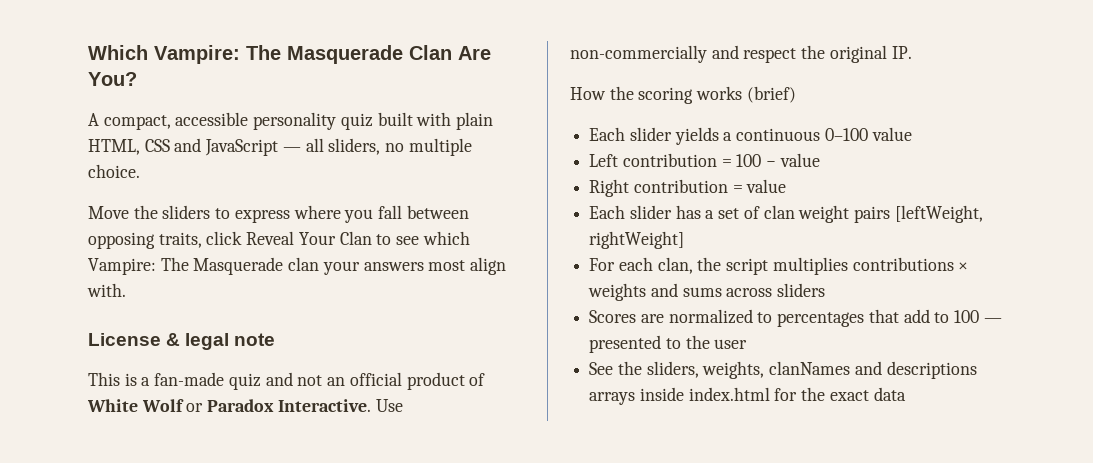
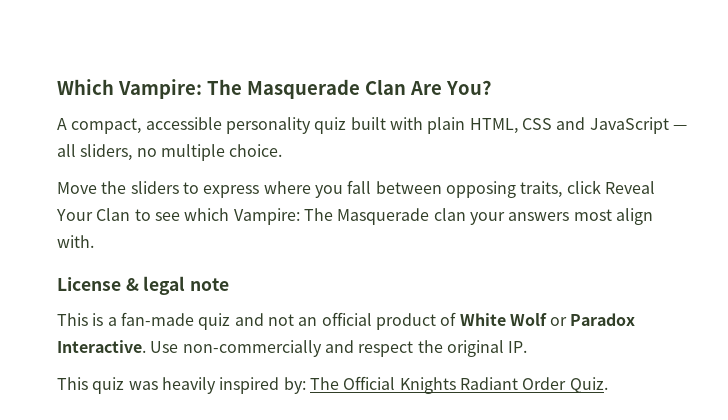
[570,86,796,104] [589,127,912,145] [589,153,820,167] [589,179,787,197] [589,205,983,223] [589,231,685,249] [589,257,969,275] [588,283,826,301] [589,309,1002,327] [589,335,748,353] [589,361,977,379] [589,387,906,405] How the scoring works (brief) // Each slider yields a continuous 0–100 value // Left contribution = 100 − value // Right contribution = value // Each slider has a set of clan weight pairs [leftWeight, rightWeight] // For each clan, the script multiplies contributions × weights and sums across sliders // Scores are normalized to percentages that add to 100 — presented to the user // See the sliders, weights, clanNames and descriptions arrays inside index.html for the exact data -> [57,376,608,394] This quiz was heavily inspired by: The Official Knights Radiant Order Quiz.

